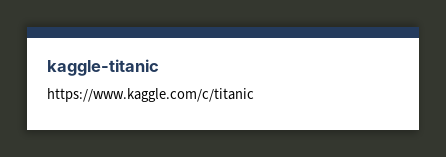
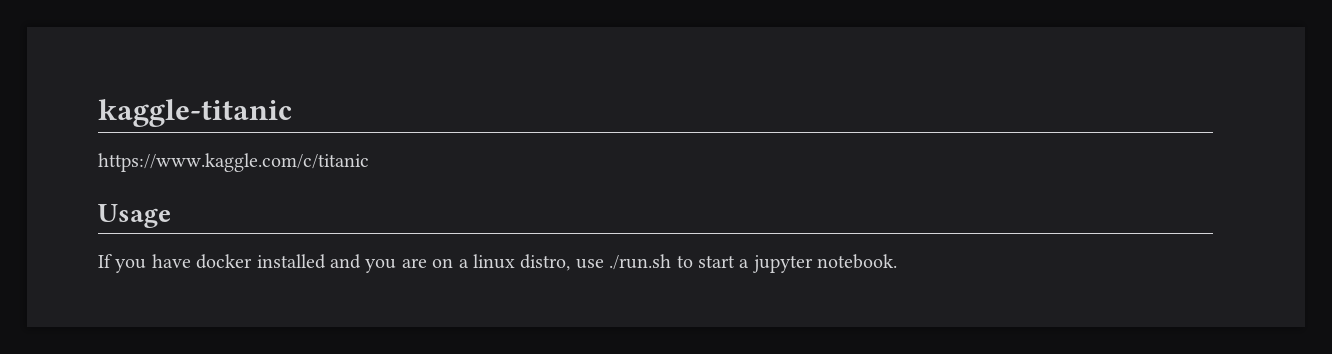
(254, 95) none -> [98,204,171,228] [98,254,898,273] // Usage // If you have docker installed and you are on a linux distro, use ./run.sh to start a jupyter notebook.

